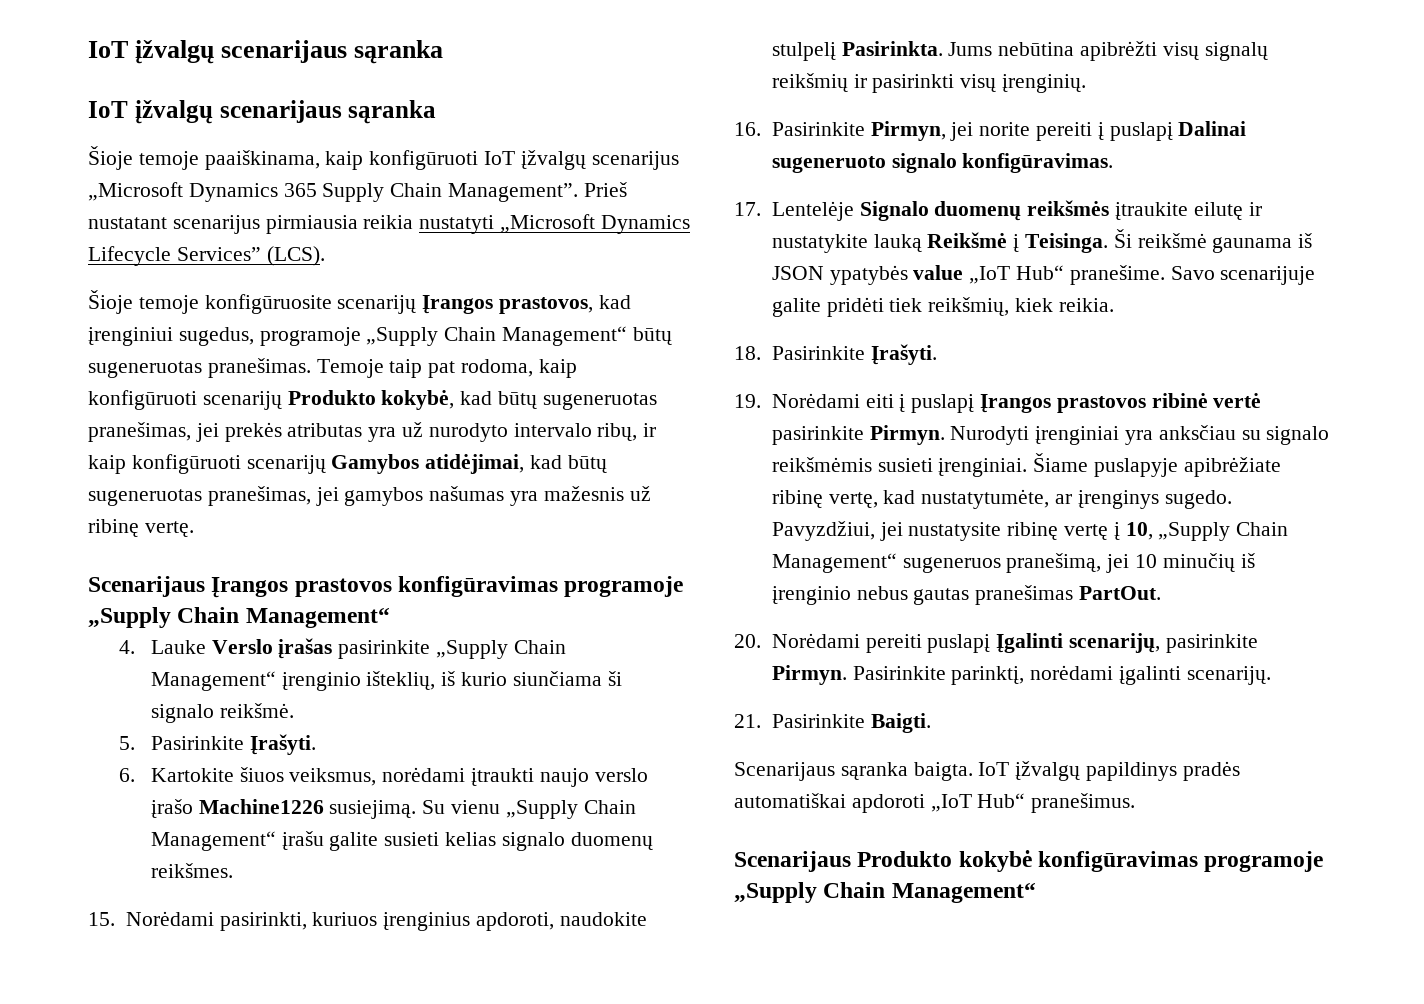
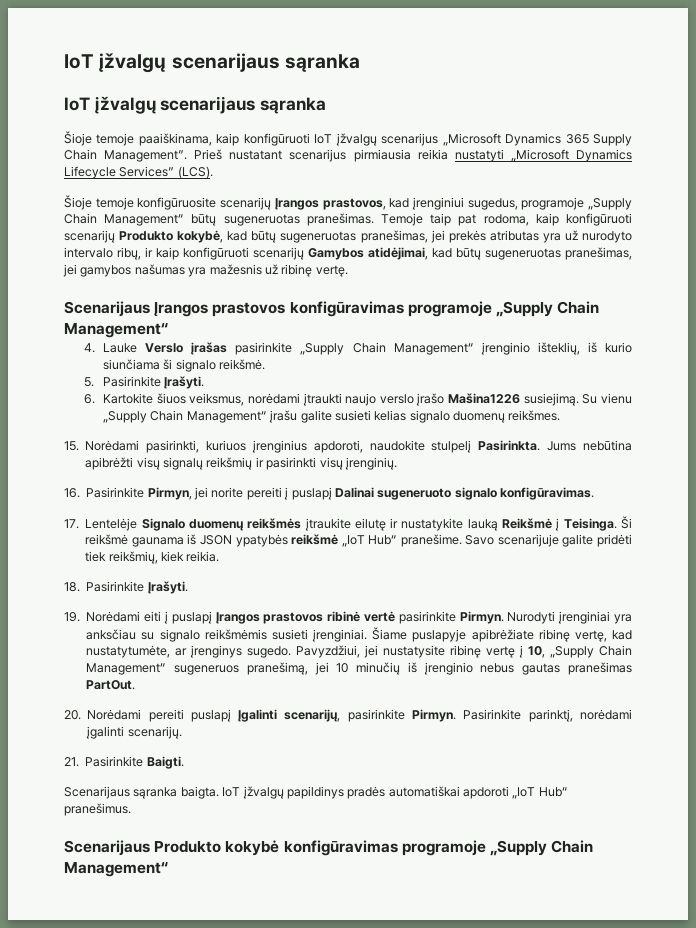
[198,799,324,814] Machine1226 -> [448,393,521,404] Mašina1226
[913,265,964,280] value -> [291,534,339,545] reikšmė

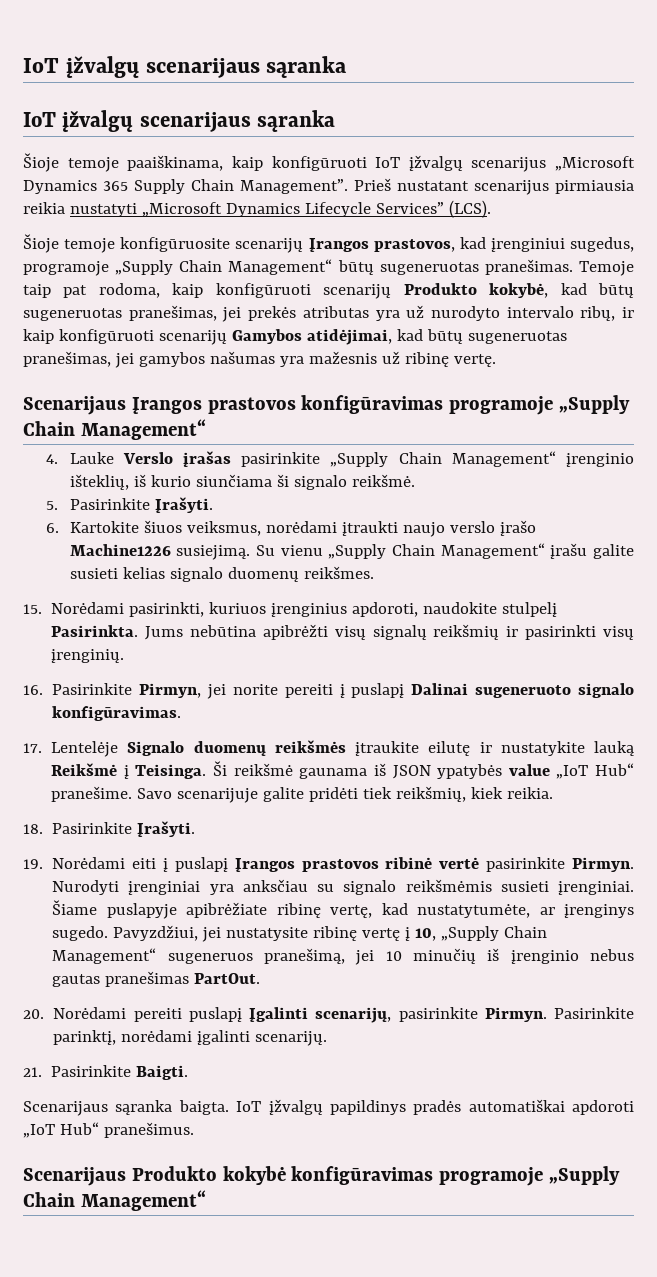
[448,393,521,404] Mašina1226 -> [69,544,171,556] Machine1226
[291,534,339,545] reikšmė -> [508,764,550,776] value

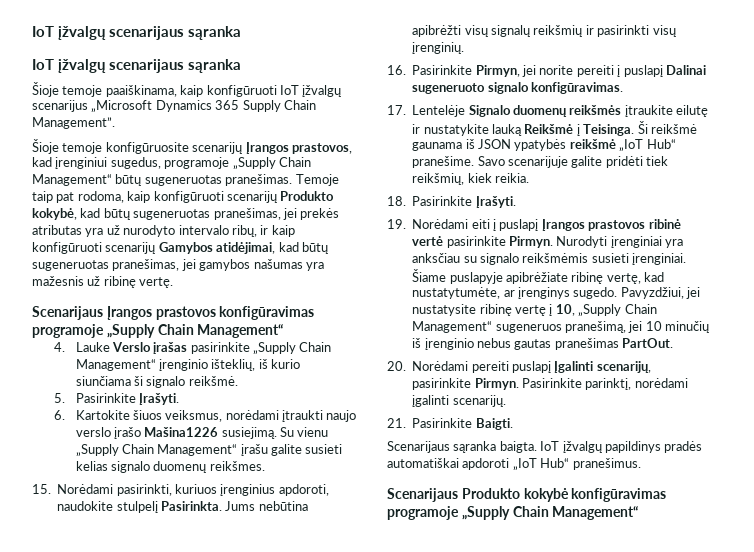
[354,178,634,195] [23,200,491,218] Prieš nustatant scenarijus pirmiausia reikia nustatyti „Microsoft Dynamics Lifecycle Services” (LCS). -> (115, 123) none
[69,544,171,556] Machine1226 -> [144,427,219,437] Mašina1226
[508,764,550,776] value -> [569,139,616,149] reikšmė

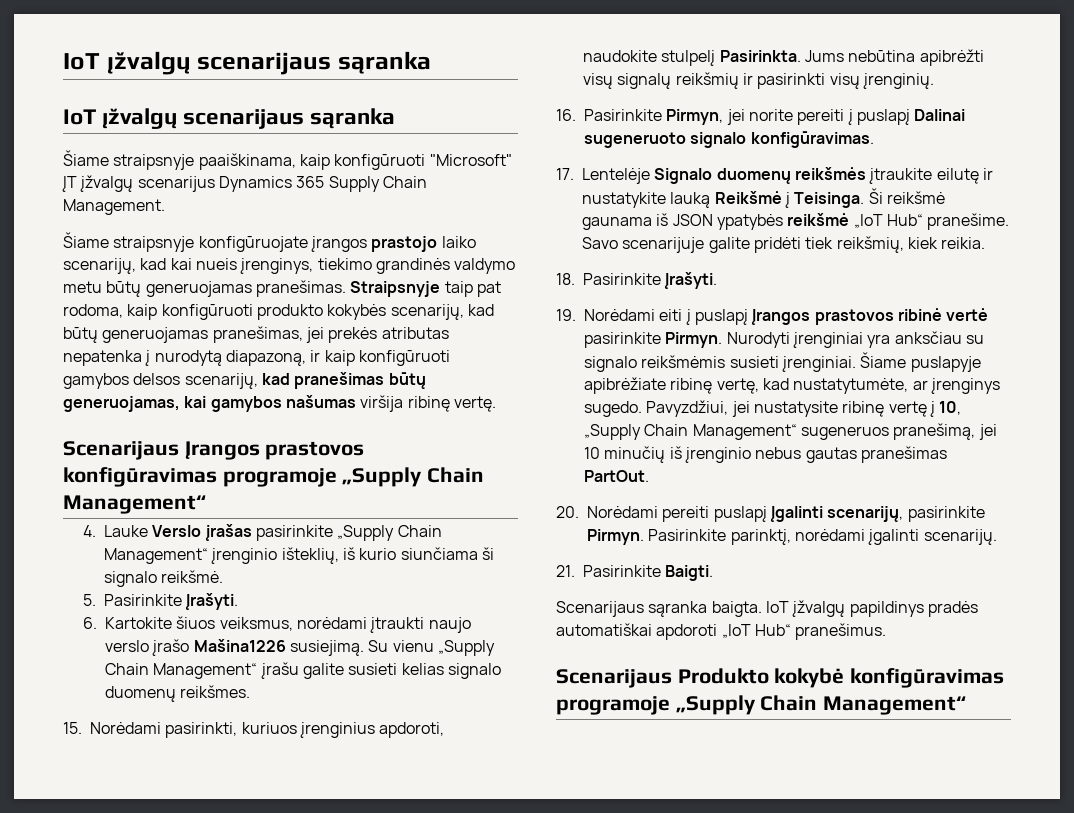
[32,82,103,97] Šioje temoje -> [63,150,195,170] Šiame straipsnyje
[279,85,299,95] IoT -> [429,154,512,166] [62,176,77,192] "Microsoft" ĮT
[91,100,153,113] „Microsoft -> (215, 184) none
[32,117,115,129] [32,139,352,154] [32,157,311,170] [32,174,339,186] Management”. // Šioje temoje konfigūruosite scenarijų Įrangos prastovos, kad įrenginiui sugedus, programoje „Supply Chain Management“ būtų sugeneruotas pranešimas. Temoje -> [63,199,165,215] [63,232,476,252] [63,258,516,274] [63,280,441,297] Management. // Šiame straipsnyje konfigūruojate įrangos prastojo laiko scenarijų, kad kai nueis įrenginys, tiekimo grandinės valdymo metu būtų generuojamas pranešimas. Straipsnyje
[226,191,335,203] [32,208,211,220] scenarijų Produkto kokybė, kad būtų sugeneruotas -> [256,304,494,320] [63,327,209,343] produkto kokybės scenarijų, kad būtų generuojamas
[85,225,295,237] [32,242,329,254] [32,259,324,271] [32,276,101,286] yra už nurodyto intervalo ribų, ir kaip konfigūruoti scenarijų Gamybos atidėjimai, kad būtų sugeneruotas pranešimas, jei gamybos našumas yra mažesnis už -> [63,350,450,366] [63,372,426,389] [63,395,404,412] nepatenka į nurodytą diapazoną, ir kaip konfigūruoti gamybos delsos scenarijų, kad pranešimas būtų generuojamas, kai gamybos našumas viršija

